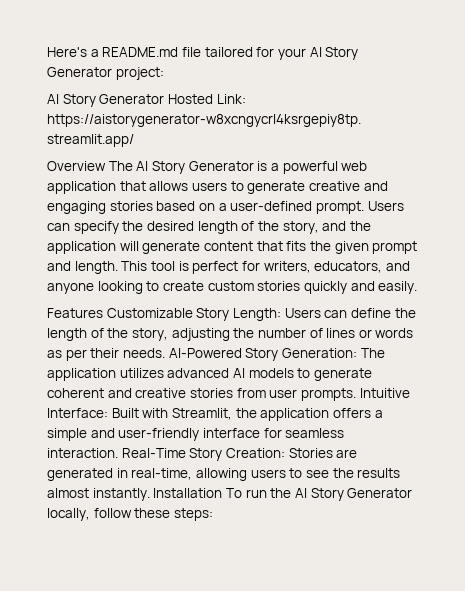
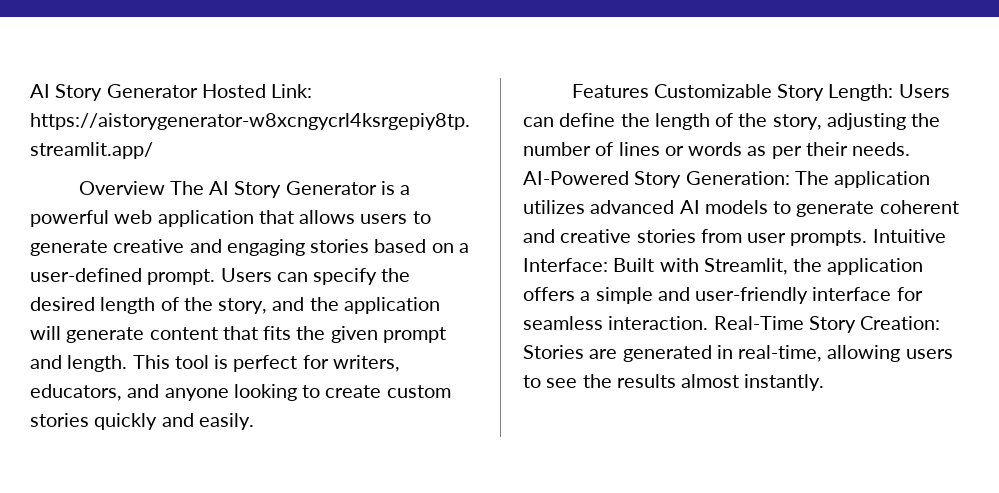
[47,47,359,60] [47,67,164,80] Here's a README.md file tailored for your AI Story Generator project: // -> (30, 91) none
[153,488,413,501] [47,508,213,521] Installation To run the AI Story Generator locally, follow these steps: -> (825, 382) none

